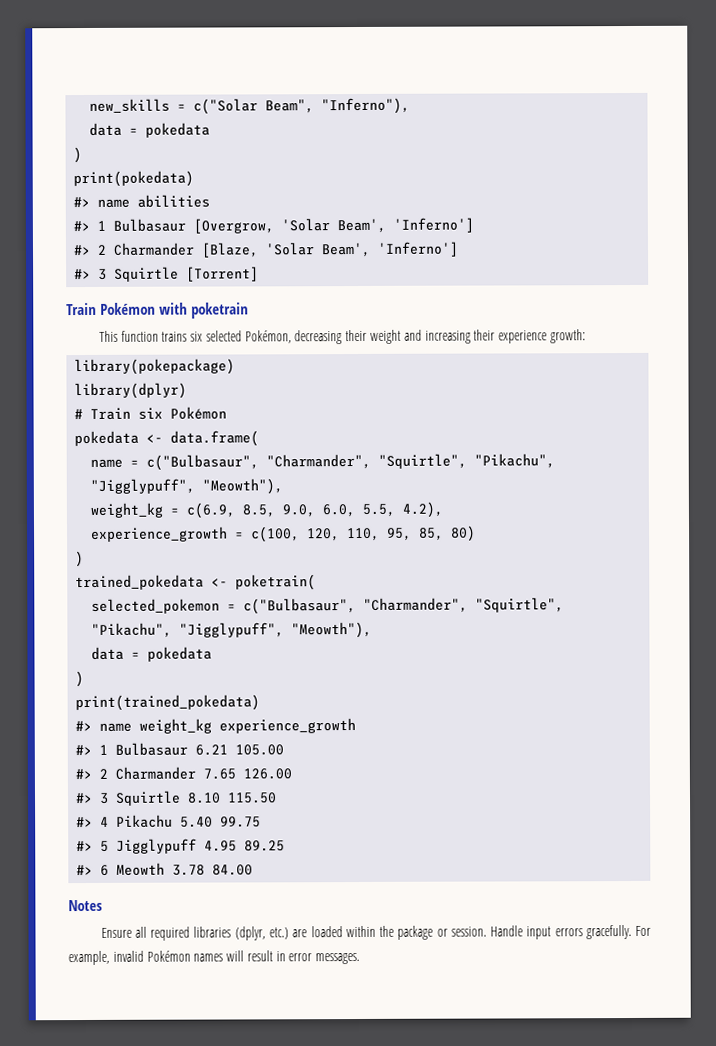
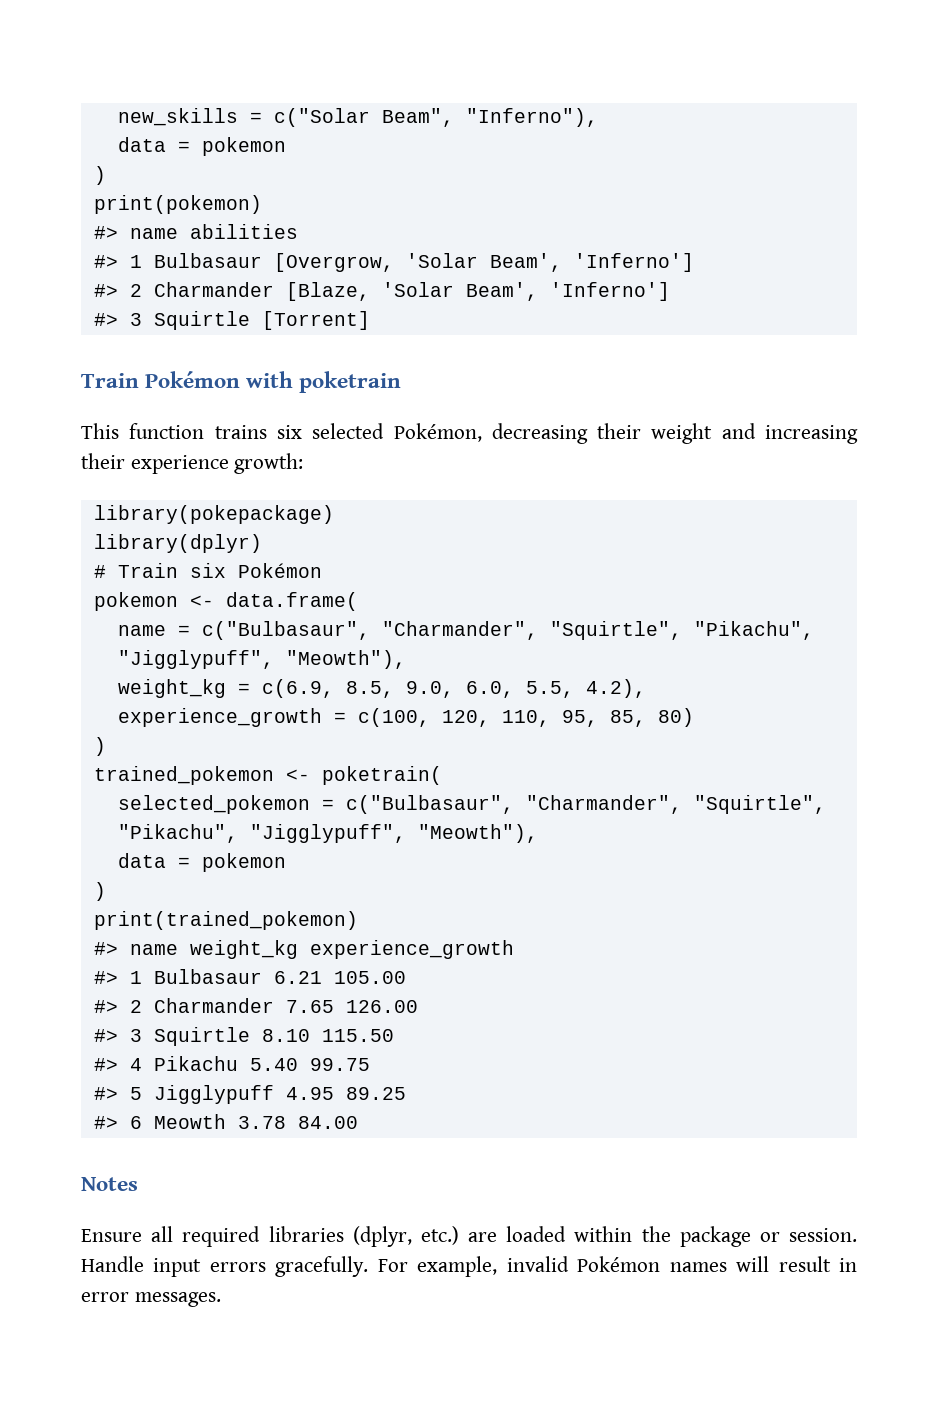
[145,122,211,138] [73,147,83,164] [73,170,195,188] pokedata // ) // print(pokedata) -> [201,137,286,156] [93,166,106,185] [93,195,262,214] pokemon // ) // print(pokemon)
[74,430,140,447] pokedata -> [93,592,178,611] pokemon
[75,574,205,591] trained_pokedata -> [93,766,274,785] trained_pokemon
[147,646,213,662] [75,671,85,688] [75,694,261,712] pokedata // ) // print(trained_pokedata) -> [201,853,286,872] [93,882,106,901] [93,911,358,930] pokemon // ) // print(trained_pokemon)

